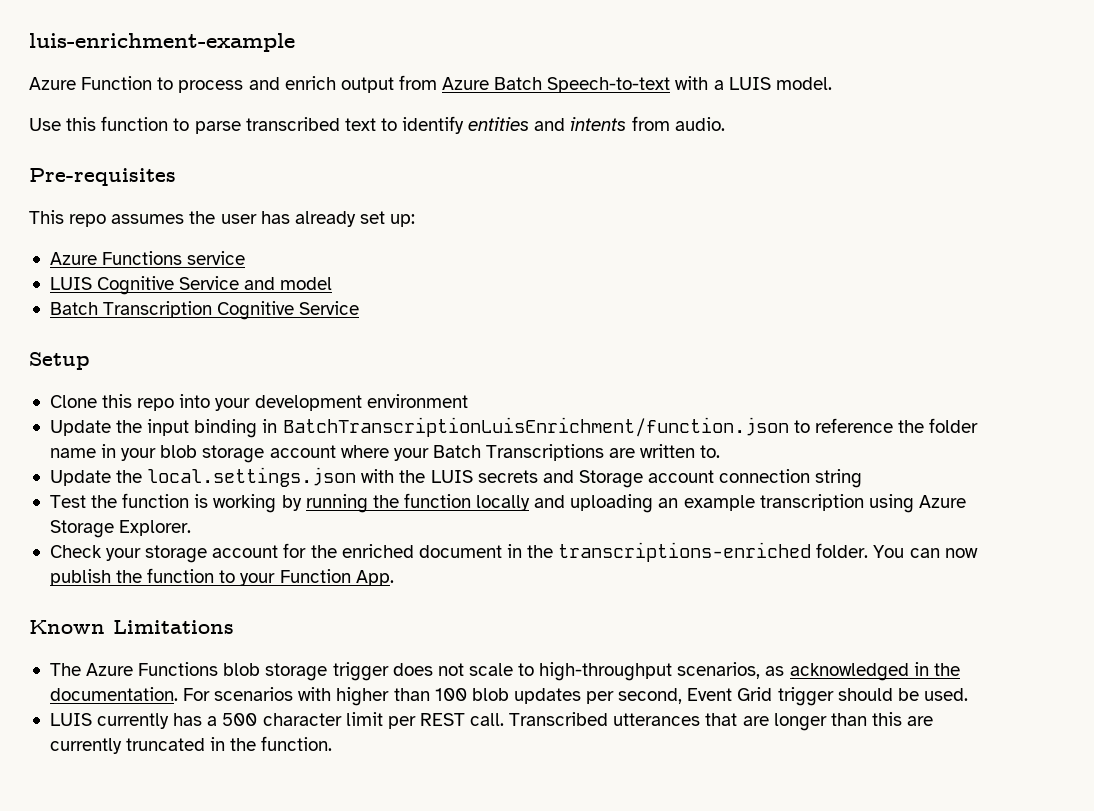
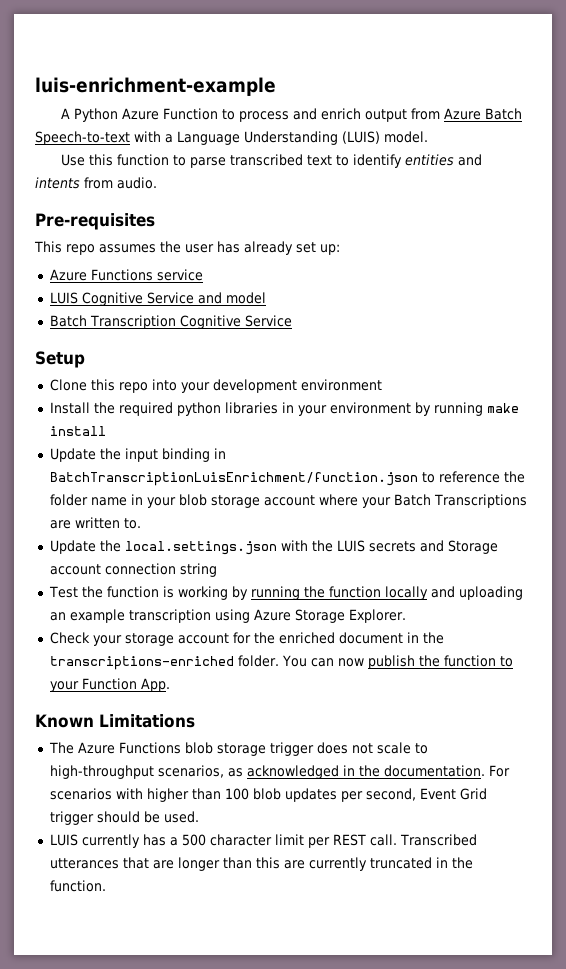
(295, 42) none -> [61,108,119,122] A Python
[728,77,771,90] LUIS -> [177,131,380,145] Language Understanding (LUIS)
(468, 401) none -> [49,402,519,416] [49,426,106,436] // Install the required python libraries in your environment by running make install

